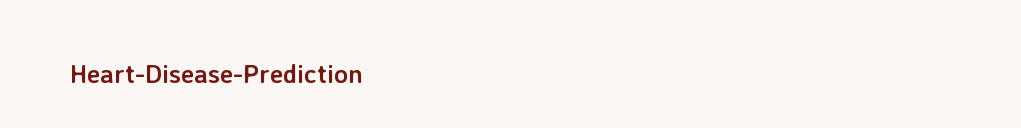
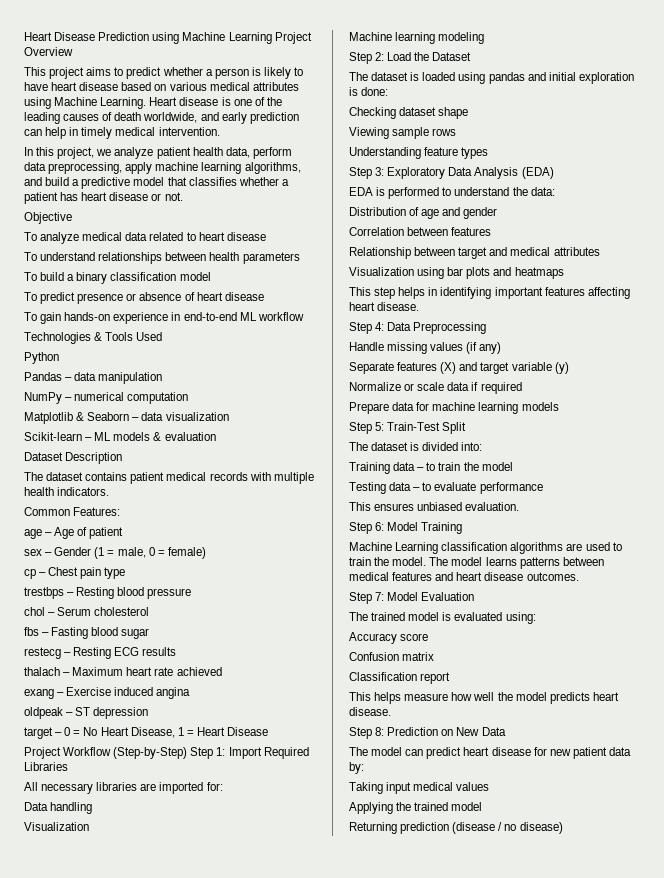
[70,64,363,83] Heart-Disease-Prediction -> [24,32,312,44] [24,47,73,56] [24,67,304,79] [24,82,299,91] [24,97,282,109] [24,112,299,124] [24,127,220,139] [24,147,292,159] [24,162,301,174] [24,177,289,189] [24,192,183,204] [24,212,72,224] [24,232,266,244] [24,252,300,264] [24,272,211,284] [24,292,264,304] [24,312,304,324] [24,332,163,344] [24,352,59,364] [24,372,163,384] [24,392,189,404] [24,412,229,424] [24,432,216,441] [24,452,123,464] [24,472,314,484] [24,487,110,496] [24,507,121,516] [24,527,124,539] [24,547,206,559] [24,567,126,579] [24,587,192,599] [24,607,150,616] [24,627,150,639] [24,647,177,659] [24,667,222,676] [24,687,191,699] [24,707,149,719] [24,727,269,739] [24,747,309,759] [24,762,68,771] [24,782,223,794] [24,802,93,814] [24,822,89,831] [349,32,485,44] [349,52,472,64] [349,72,634,84] [349,87,389,96] [349,107,469,119] [349,127,457,139] [349,147,489,159] [349,167,554,179] [349,187,555,199] [349,207,498,219] [349,227,492,236] [349,247,600,259] [349,267,564,279] [349,287,630,299] [349,302,420,311] [349,322,487,334] [349,342,502,354] [349,362,569,374] [349,382,522,394] [349,402,559,414] [349,422,467,434] [349,442,483,451] [349,462,513,474] [349,482,543,494] [349,502,520,511] [349,522,463,534] [349,542,622,554] [349,557,604,569] [349,572,579,581] [349,592,475,604] [349,612,536,624] [349,632,429,644] [349,652,435,661] [349,672,451,684] [349,692,619,704] [349,707,391,716] [349,727,506,739] [349,747,631,759] [349,762,364,774] [349,782,490,794] [349,802,483,814] [349,822,563,834] Heart Disease Prediction using Machine Learning Project Overview // This project aims to predict whether a person is likely to have heart disease based on various medical attributes using Machine Learning. Heart disease is one of the leading causes of death worldwide, and early prediction can help in timely medical intervention. // In this project, we analyze patient health data, perform data preprocessing, apply machine learning algorithms, and build a predictive model that classifies whether a patient has heart disease or not. // Objective // To analyze medical data related to heart disease // To understand relationships between health parameters // To build a binary classification model // To predict presence or absence of heart disease // To gain hands-on experience in end-to-end ML workflow // Technologies & Tools Used // Python // Pandas – data manipulation // NumPy – numerical computation // Matplotlib & Seaborn – data visualization // Scikit-learn – ML models & evaluation // Dataset Description // The dataset contains patient medical records with multiple health indicators. // Common Features: // age – Age of patient // sex – Gender (1 = male, 0 = female) // cp – Chest pain type // trestbps – Resting blood pressure // chol – Serum cholesterol // fbs – Fasting blood sugar // restecg – Resting ECG results // thalach – Maximum heart rate achieved // exang – Exercise induced angina // oldpeak – ST depression // target – 0 = No Heart Disease, 1 = Heart Disease // Project Workflow (Step-by-Step) Step 1: Import Required Libraries // All necessary libraries are imported for: // Data handling // Visualization // Machine learning modeling // Step 2: Load the Dataset // The dataset is loaded using pandas and initial exploration is done: // Checking dataset shape // Viewing sample rows // Understanding feature types // Step 3: Exploratory Data Analysis (EDA) // EDA is performed to understand the data: // Distribution of age and gender // Correlation between features // Relationship between target and medical attributes // Visualization using bar plots and heatmaps // This step helps in identifying important features affecting heart disease. // Step 4: Data Preprocessing // Handle missing values (if any) // Separate features (X) and target variable (y) // Normalize or scale data if required // Prepare data for machine learning models // Step 5: Train-Test Split // The dataset is divided into: // Training data – to train the model // Testing data – to evaluate performance // This ensures unbiased evaluation. // Step 6: Model Training // Machine Learning classification algorithms are used to train the model. The model learns patterns between medical features and heart disease outcomes. // Step 7: Model Evaluation // The trained model is evaluated using: // Accuracy score // Confusion matrix // Classification report // This helps measure how well the model predicts heart disease. // Step 8: Prediction on New Data // The model can predict heart disease for new patient data by: // Taking input medical values // Applying the trained model // Returning prediction (disease / no disease)

